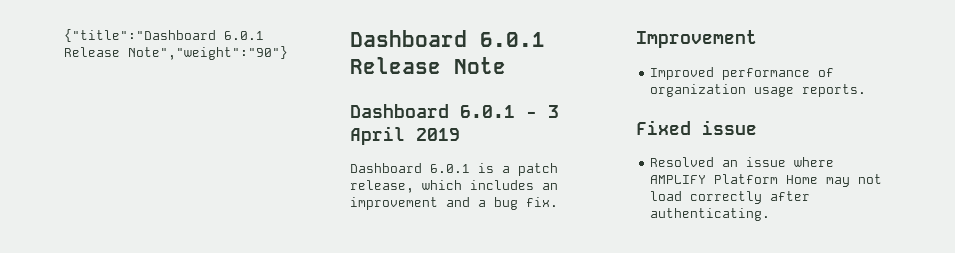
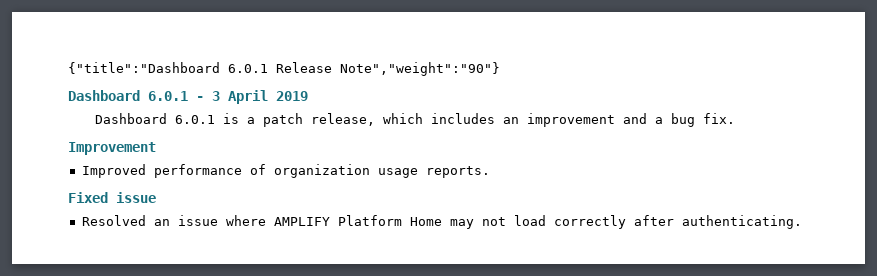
[350,30,545,47] [350,57,506,74] // Dashboard 6.0.1 Release Note -> (500, 69) none

